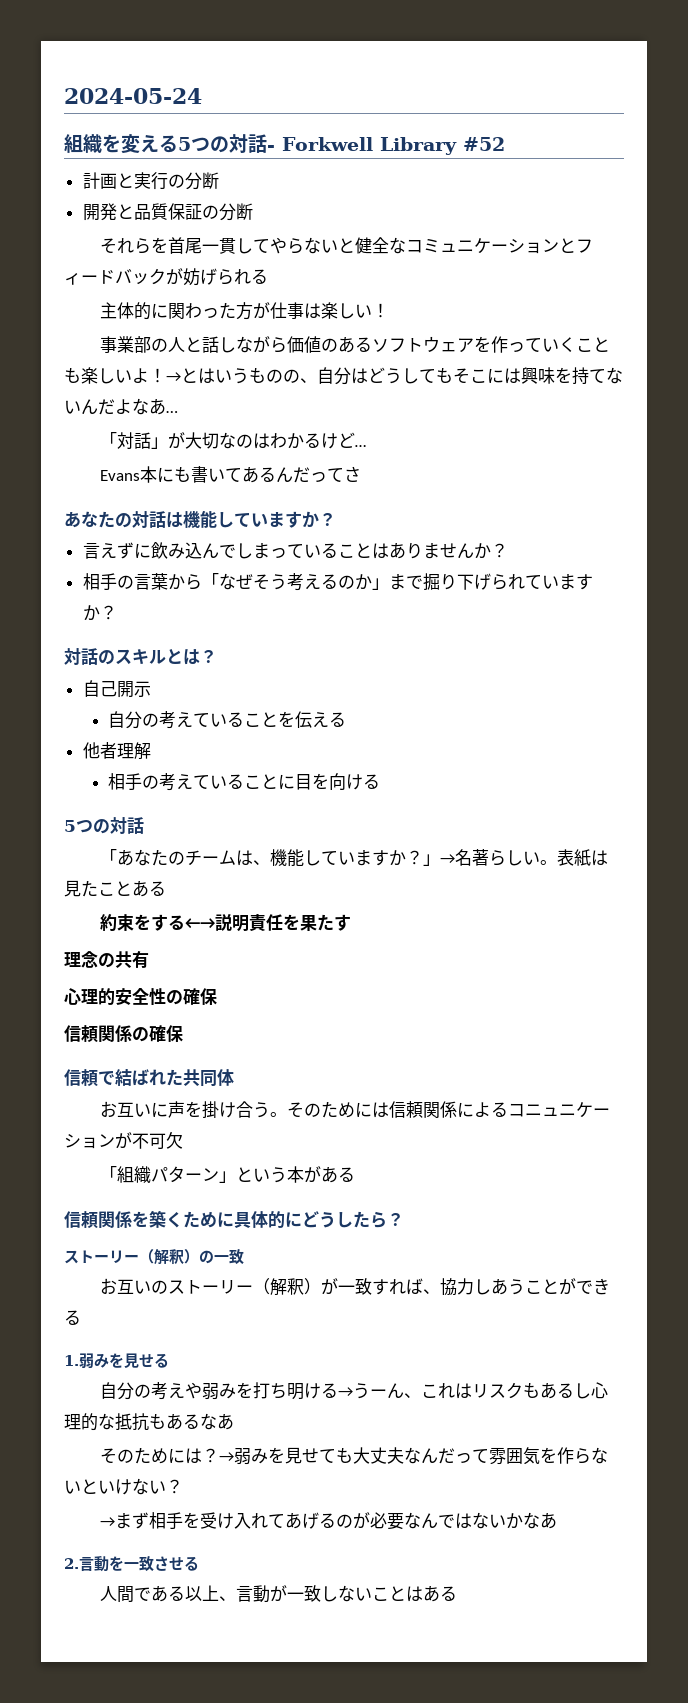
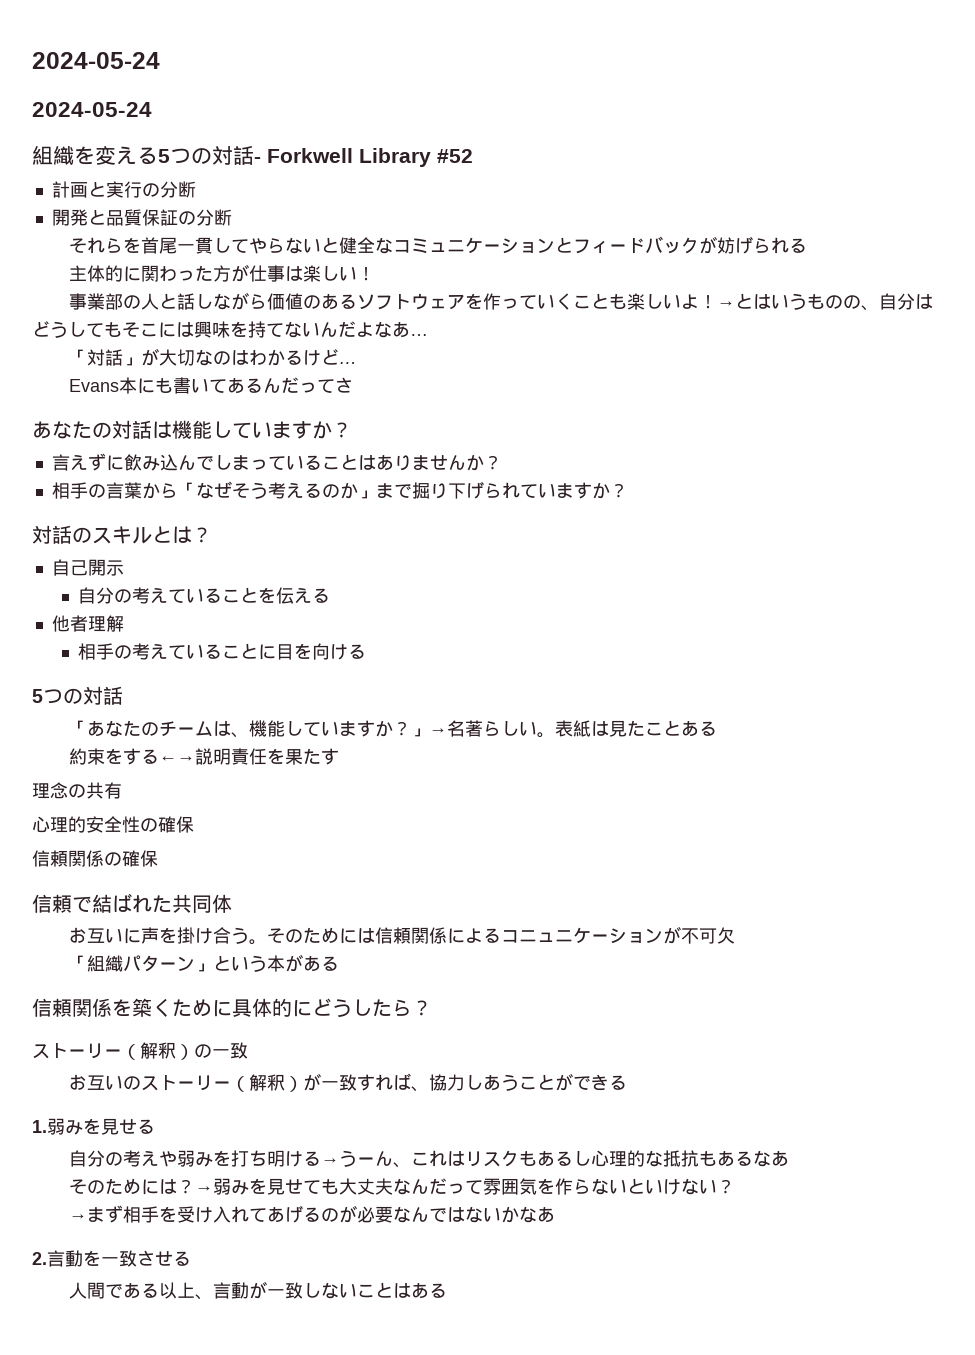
[64,88,202,104] 2024-05-24 -> [32,52,160,69] [32,102,152,117] 2024-05-24 // 2024-05-24

